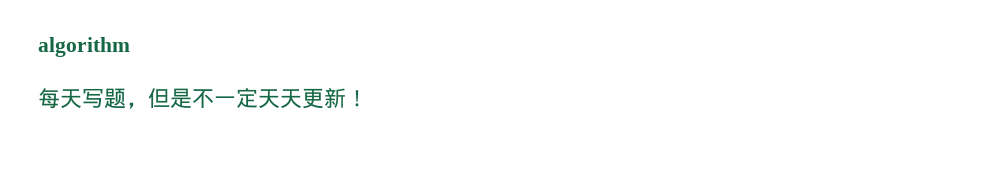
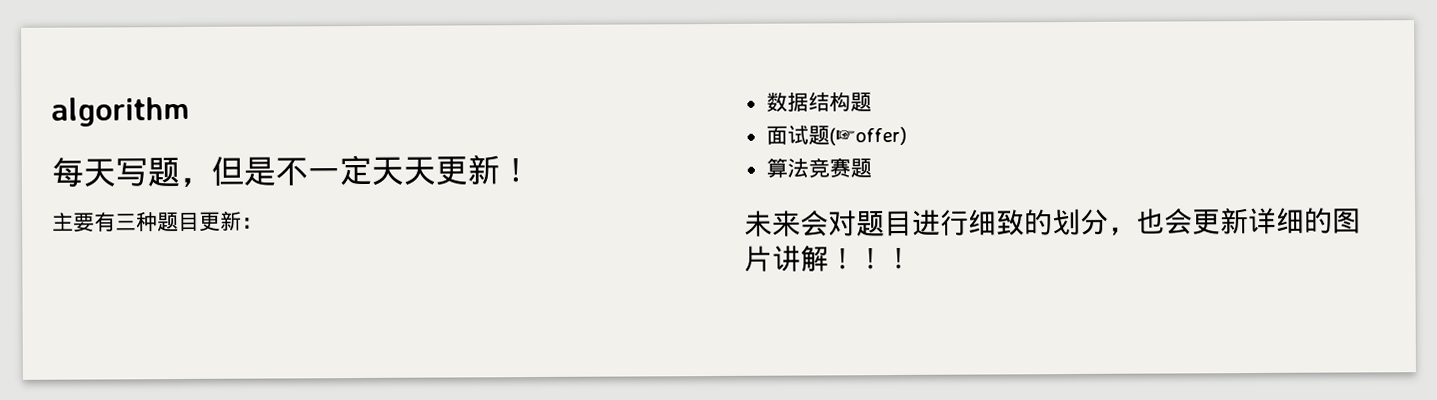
(368, 98) none -> [52,210,263,233] [765,92,872,113] [765,125,907,146] [765,157,872,179] [744,207,1361,237] [744,245,913,272] // 主要有三种题目更新： // 数据结构题 // 面试题(☞offer) // 算法竞赛题 // 未来会对题目进行细致的划分，也会更新详细的图片讲解！！！

